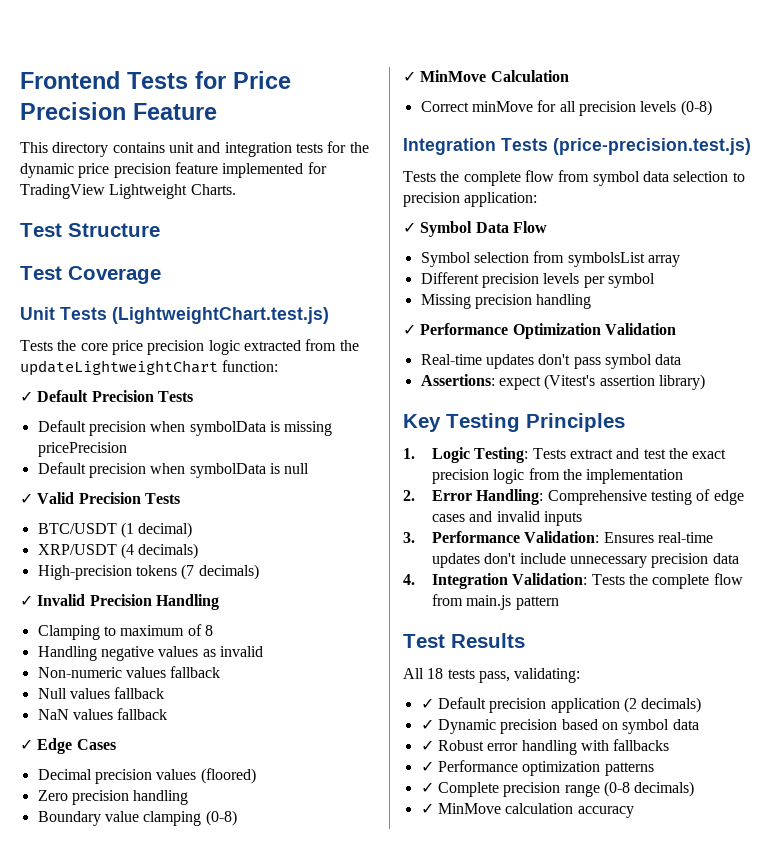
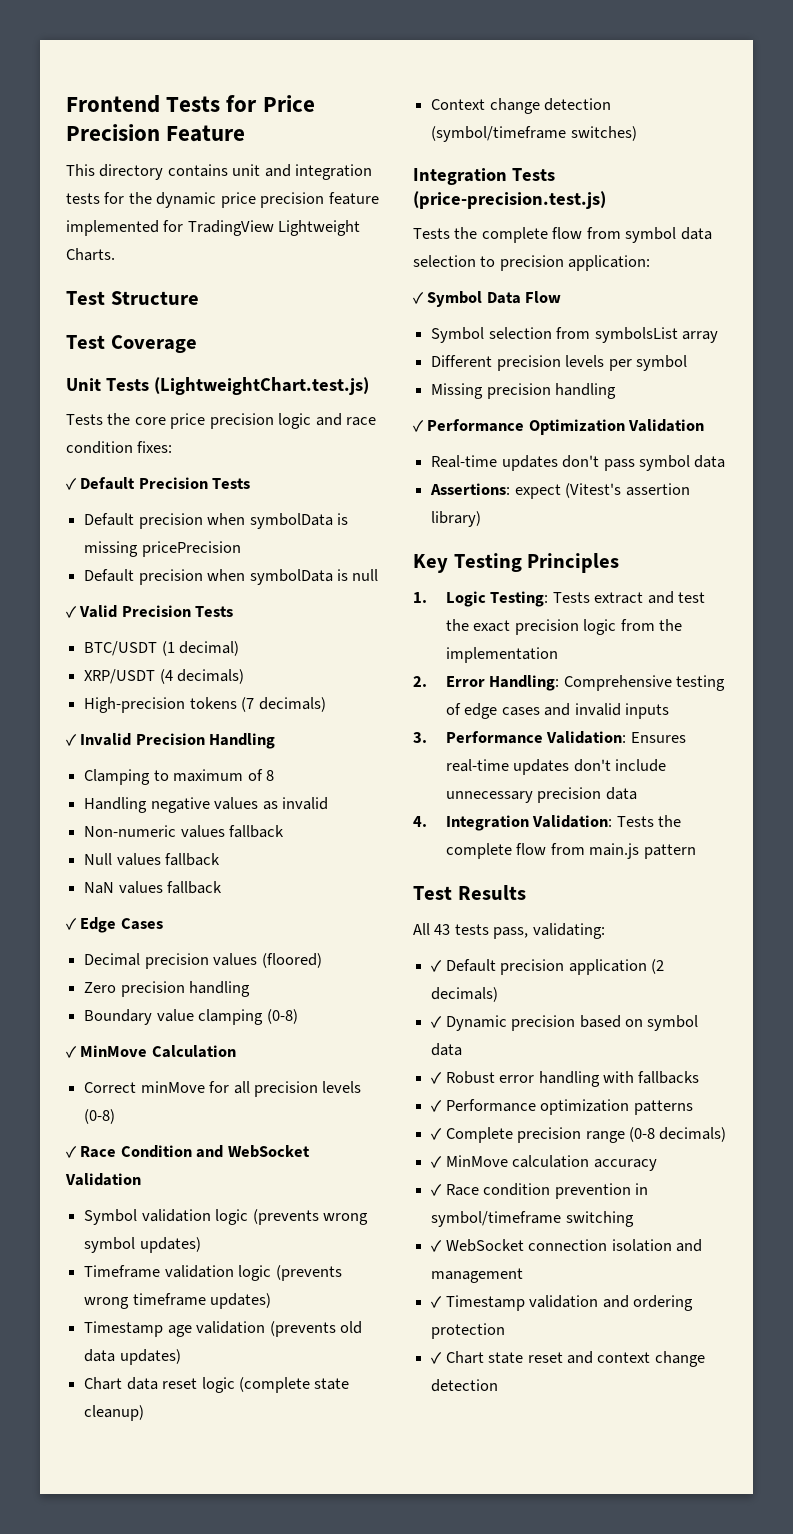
[243,339,359,351] [20,360,279,376] extracted from the updateLightweightChart function: -> [315,413,377,426] [66,441,173,454] and race condition fixes:
(712, 108) none -> [66,1145,310,1158] [65,1173,141,1186] [84,1209,368,1225] [84,1237,201,1253] [84,1265,342,1281] [84,1293,272,1309] [84,1321,362,1337] [84,1349,181,1365] [84,1377,350,1393] [84,1405,145,1421] [431,98,612,114] [431,126,637,142] // ✓ Race Condition and WebSocket Validation // Symbol validation logic (prevents wrong symbol updates) // Timeframe validation logic (prevents wrong timeframe updates) // Timestamp age validation (prevents old data updates) // Chart data reset logic (complete state cleanup) // Context change detection (symbol/timeframe switches)
[427,668,444,679] 18 -> [434,924,451,935] 43
(634, 812) none -> [431,1183,648,1199] [431,1211,634,1227] [431,1239,702,1252] [431,1268,524,1283] [431,1295,693,1311] [431,1323,506,1339] [431,1351,705,1367] [431,1379,499,1392] // ✓ Race condition prevention in symbol/timeframe switching // ✓ WebSocket connection isolation and management // ✓ Timestamp validation and ordering protection // ✓ Chart state reset and context change detection

